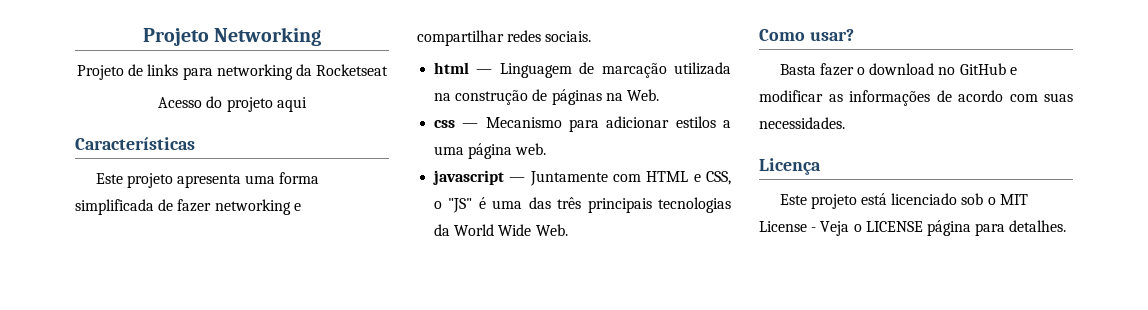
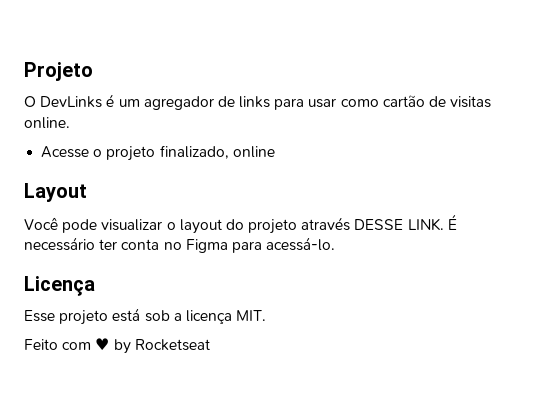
[142,27,322,46] [76,64,389,80] [158,96,307,112] [75,137,195,150] [95,172,320,188] [75,199,301,215] [417,30,592,46] [434,62,731,78] [434,89,659,105] [434,116,731,132] [434,143,547,159] [433,170,731,186] [434,197,731,213] [434,224,568,236] [759,29,854,41] [779,63,1017,76] [759,90,1073,106] [759,117,845,129] Projeto Networking // Projeto de links para networking da Rocketseat // Acesso do projeto aqui // Características // Este projeto apresenta uma forma simplificada de fazer networking e compartilhar redes sociais. // html — Linguagem de marcação utilizada na construção de páginas na Web. // css — Mecanismo para adicionar estilos a uma página web. // javascript — Juntamente com HTML e CSS, o "JS" é uma das três principais tecnologias da World Wide Web. // Como usar? // Basta fazer o download no GitHub e modificar as informações de acordo com suas necessidades. -> [24,62,93,81] [24,94,492,110] [24,117,70,129] [41,145,275,161] [24,183,87,202] [24,214,457,234] [24,237,336,253] Projeto // O DevLinks é um agregador de links para usar como cartão de visitas online. // Acesse o projeto finalizado, online // Layout // Você pode visualizar o layout do projeto através DESSE LINK. É necessário ter conta no Figma para acessá-lo.
[779,194,807,205] Este -> [24,310,55,322] Esse
[891,193,1028,205] [759,220,1067,236] licenciado sob o MIT License - Veja o LICENSE página para detalhes. -> [144,310,267,324] [24,338,210,354] sob a licença MIT. // Feito com ♥ by Rocketseat

